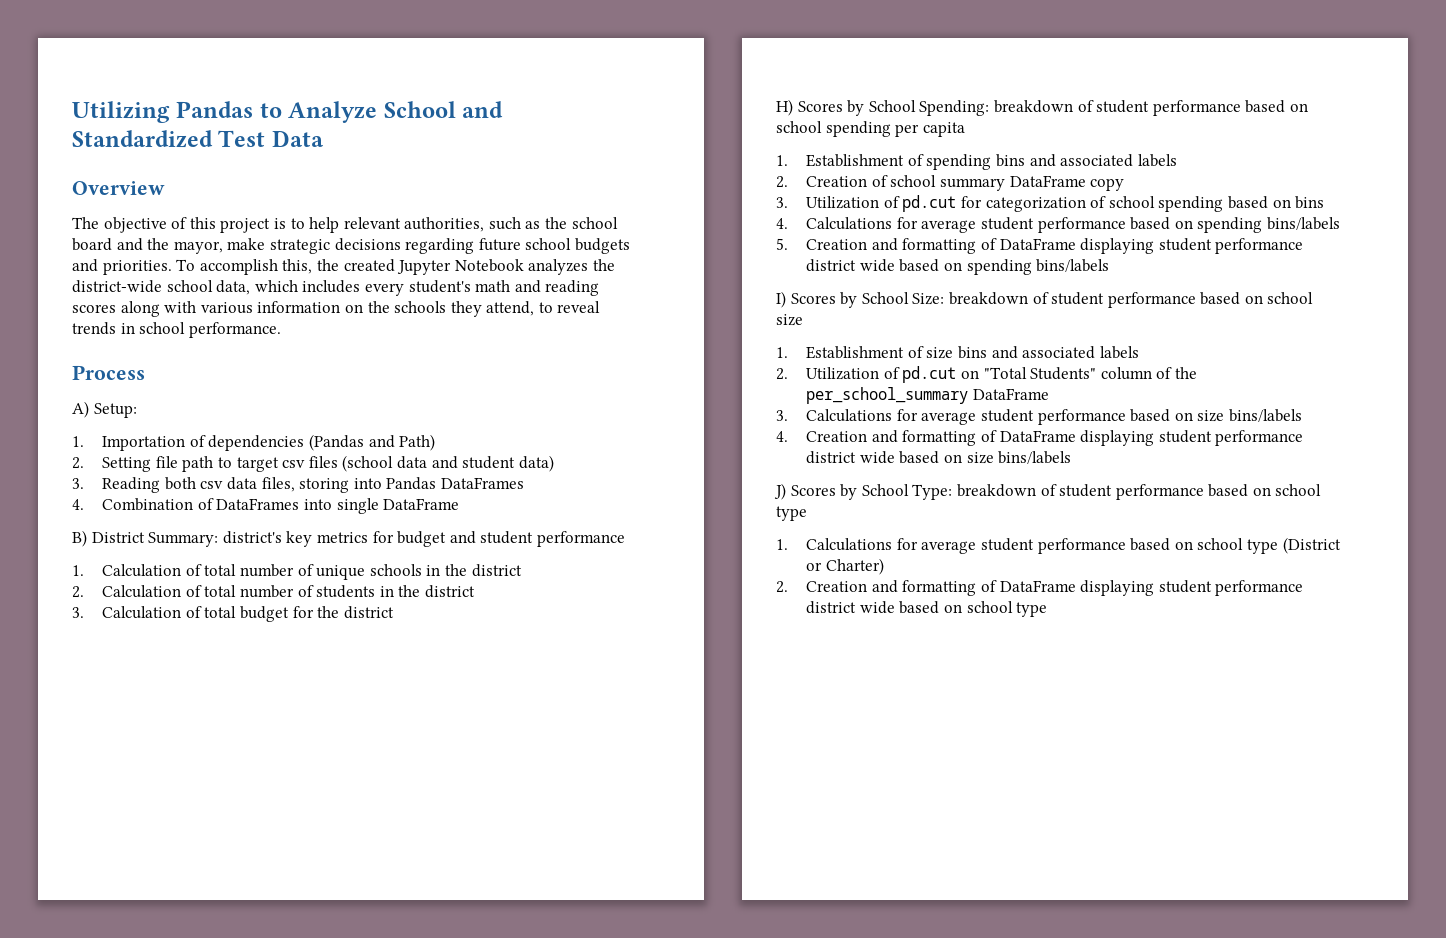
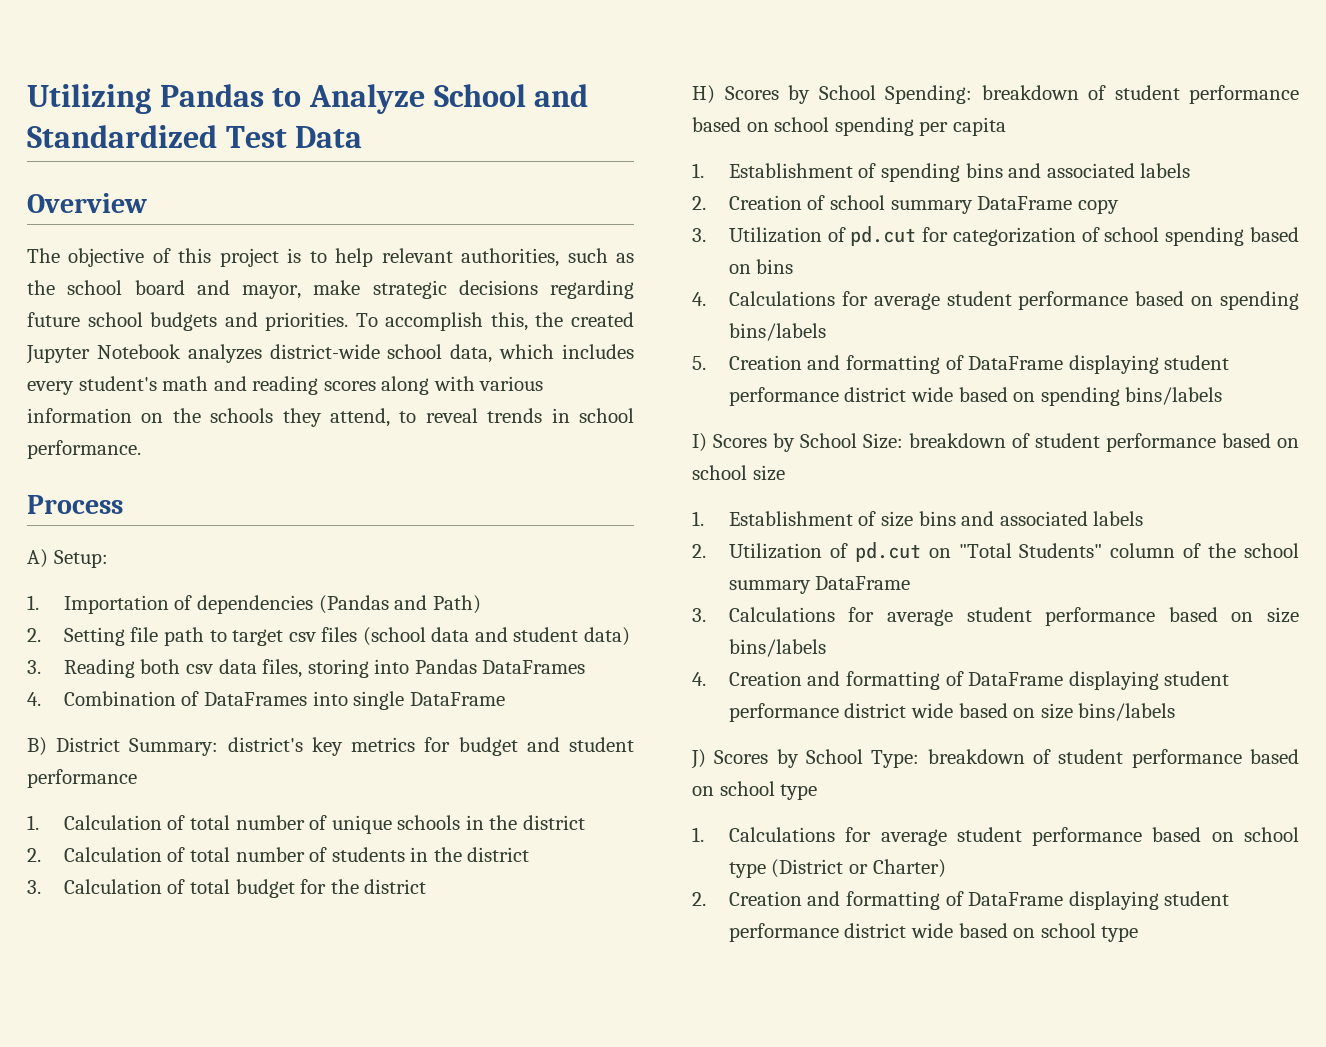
[147,238,170,250] the -> (230, 287) none
[592,259,615,271] the -> (262, 353) none
[806,387,969,404] per_school_summary -> [1244,543,1299,558] [728,580,811,594] school summary

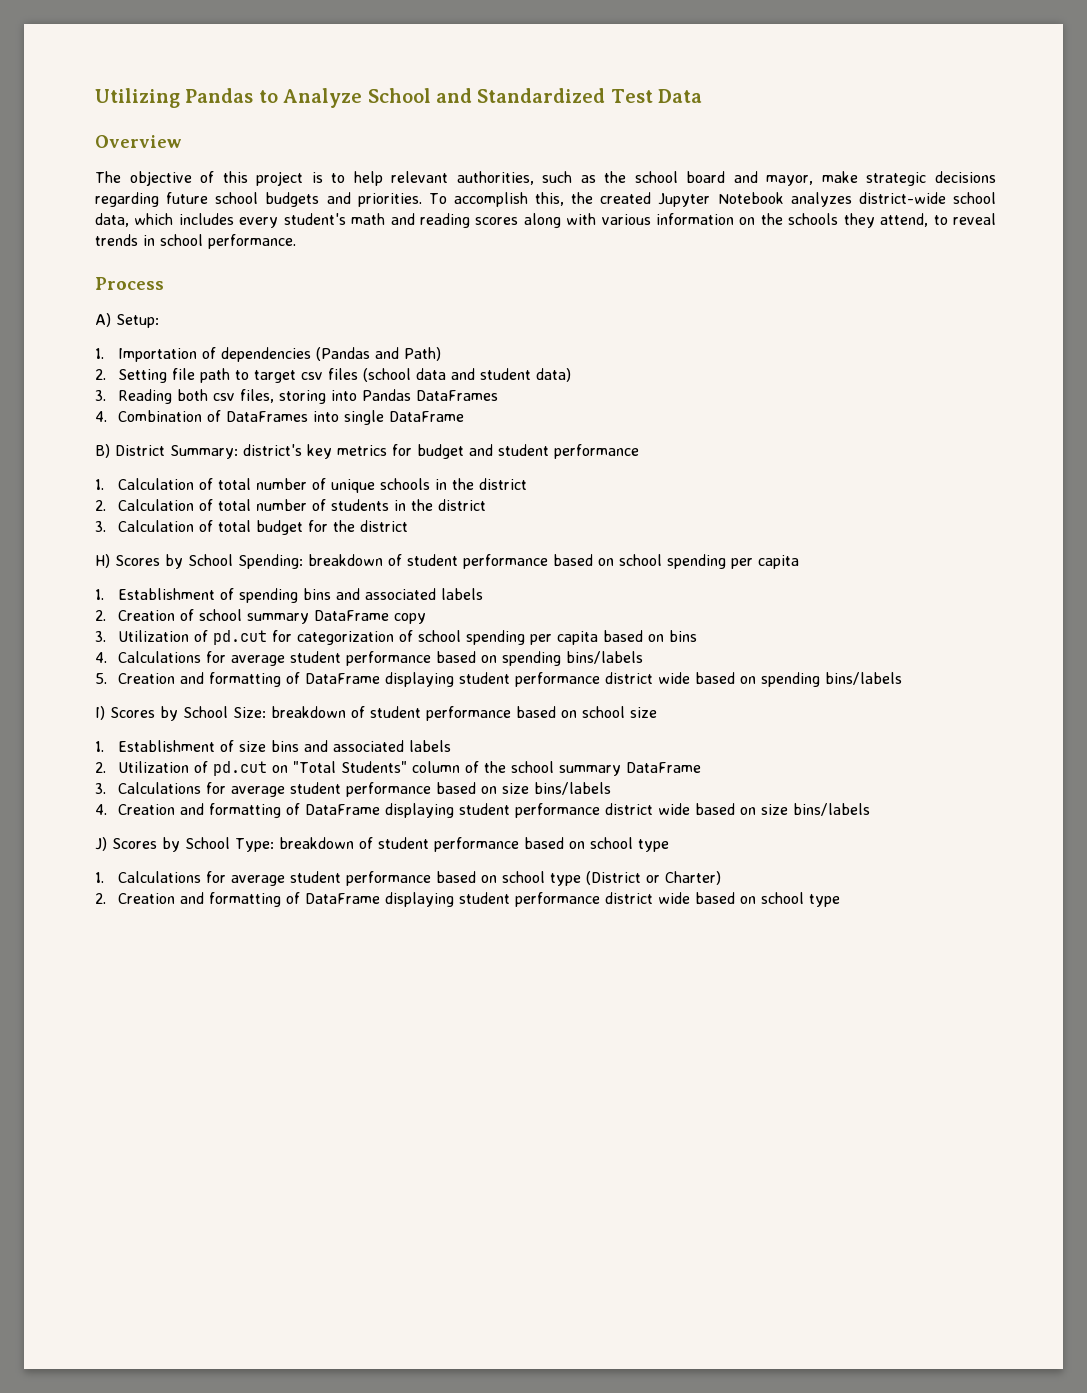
[218,659,257,674] data -> (236, 397) none
(1245, 236) none -> [530,631,599,645] per capita

